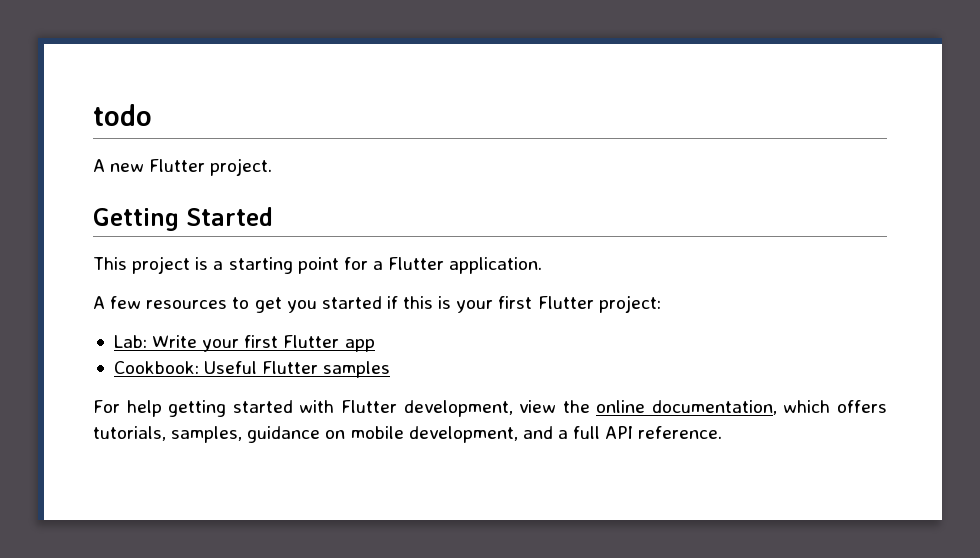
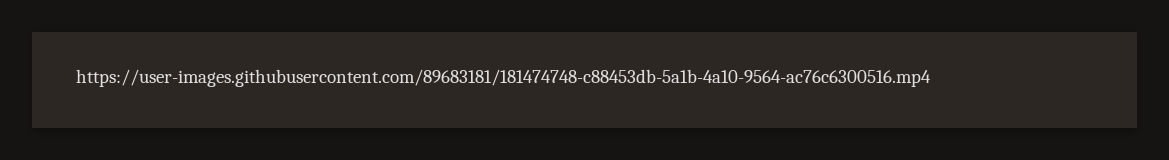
[93,104,152,126] [93,158,273,176] [93,207,273,231] [93,256,543,274] [93,295,661,313] [113,335,375,352] [113,361,391,378] [93,400,888,417] [93,426,723,443] todo // A new Flutter project. // Getting Started // This project is a starting point for a Flutter application. // A few resources to get you started if this is your first Flutter project: // Lab: Write your first Flutter app // Cookbook: Useful Flutter samples // For help getting started with Flutter development, view the online documentation, which offers tutorials, samples, guidance on mobile development, and a full API reference. -> [76,69,931,87] https://user-images.githubusercontent.com/89683181/181474748-c88453db-5a1b-4a10-9564-ac76c6300516.mp4

